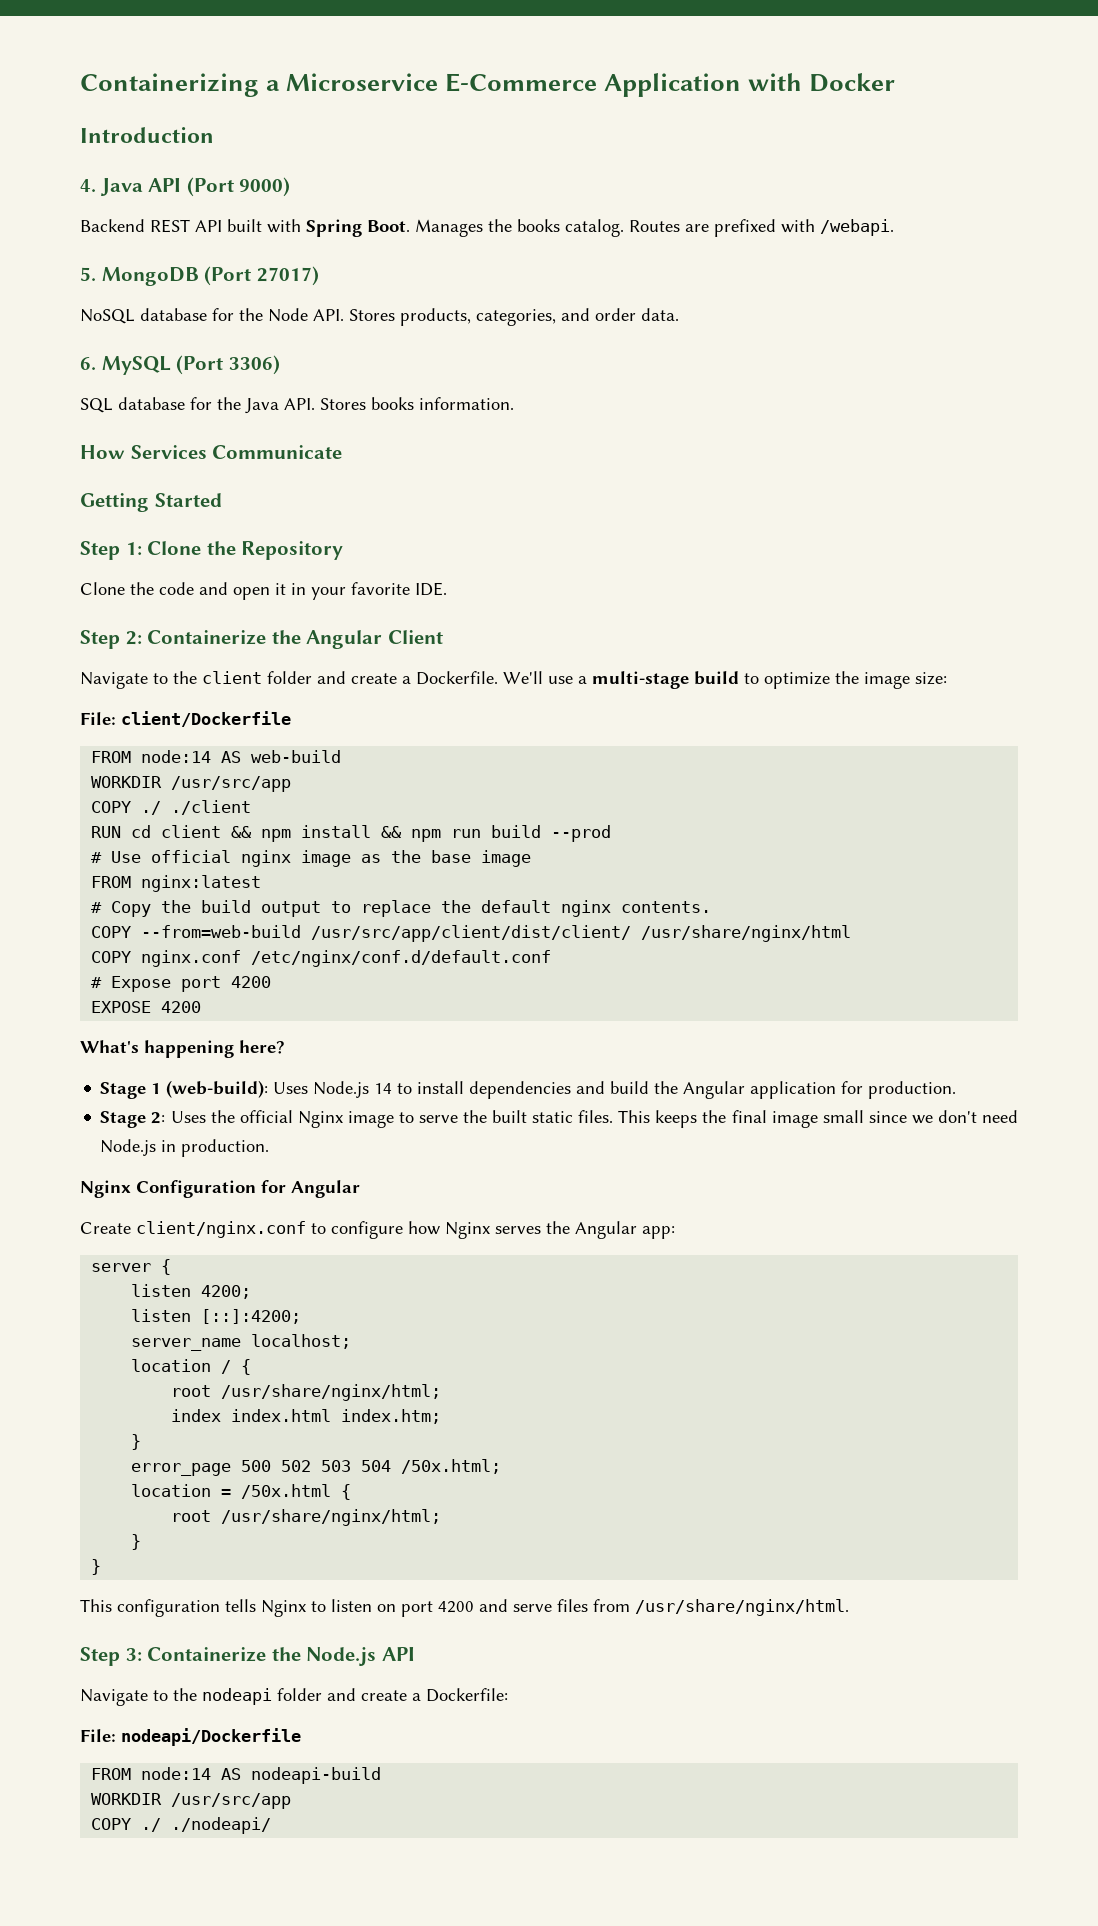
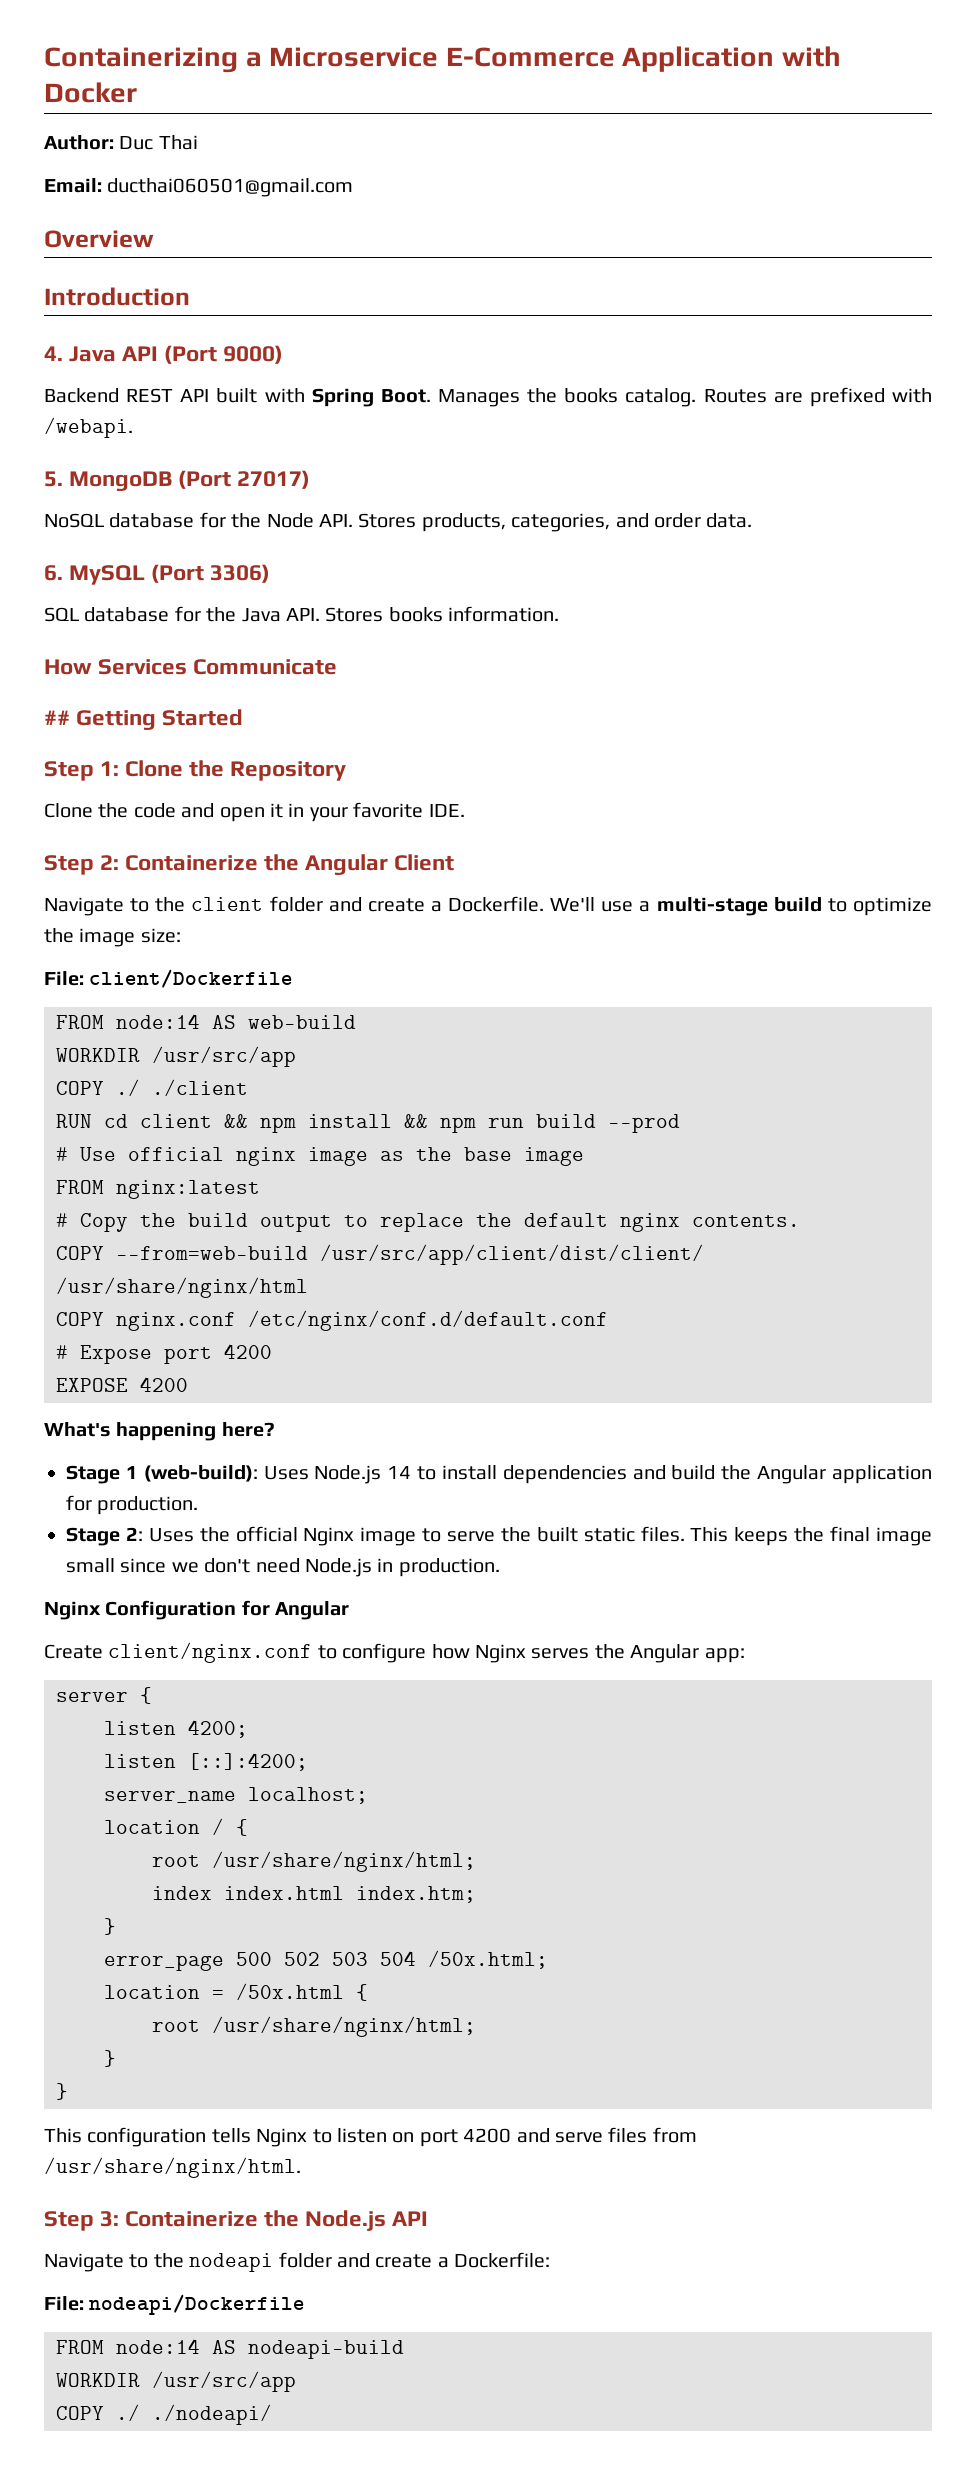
(896, 82) none -> [44,135,198,150] [44,178,354,197] [44,230,154,248] // Author: Duc Thai // Email: ducthai060501@gmail.com // Overview
(343, 452) none -> [44,710,70,725] ##

